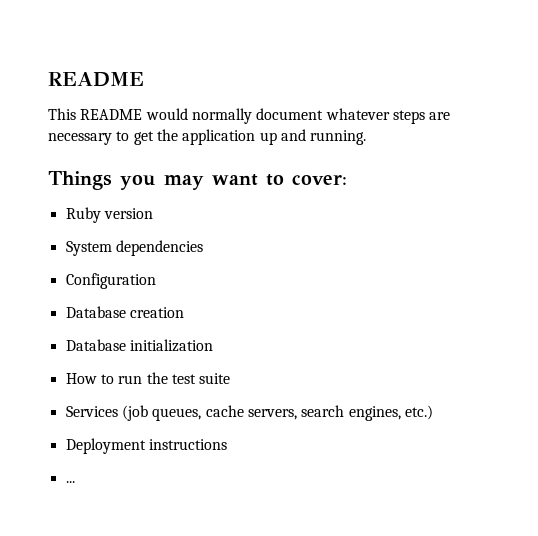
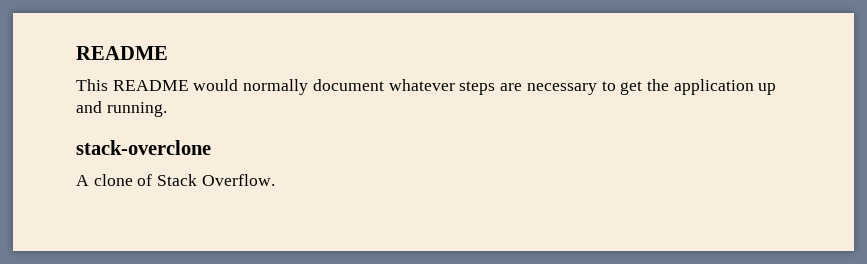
[48,171,347,190] [65,207,153,223] [65,240,203,256] [65,273,156,289] [65,306,184,318] [65,339,213,352] [65,372,231,384] [65,405,433,421] [65,438,227,454] [65,481,75,483] Things you may want to cover: // Ruby version // System dependencies // Configuration // Database creation // Database initialization // How to run the test suite // Services (job queues, cache servers, search engines, etc.) // Deployment instructions // ... -> [76,140,211,155] [76,174,275,186] stack-overclone // A clone of Stack Overflow.

